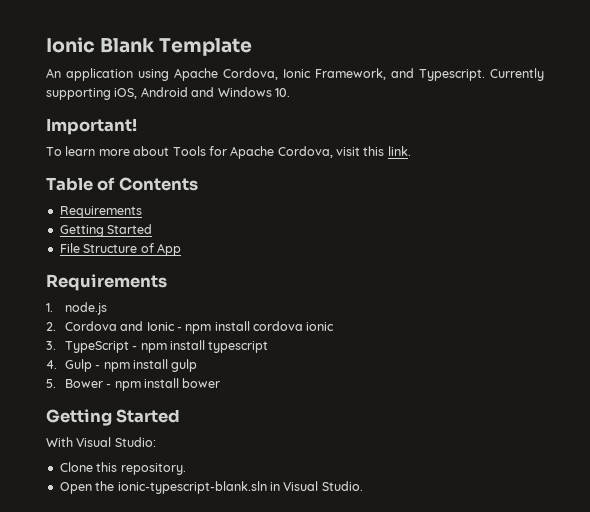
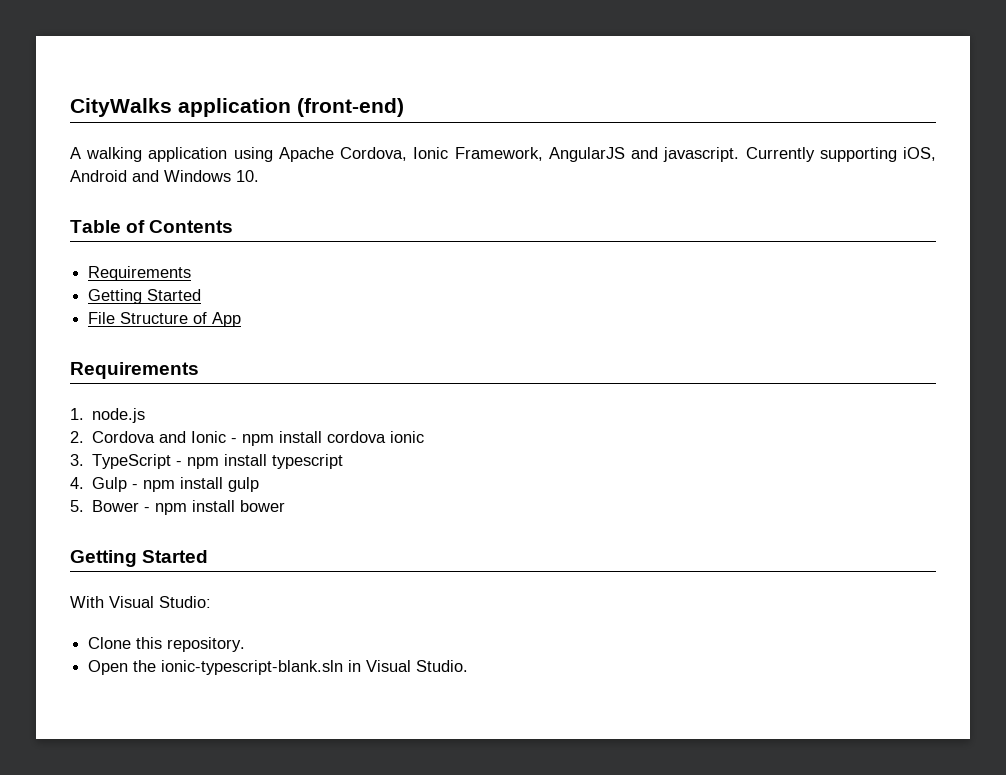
[46,37,253,56] [46,68,61,78] Ionic Blank Template // An -> [70,98,404,117] [70,147,143,162] CityWalks application (front-end) // A walking
[391,68,485,81] and Typescript. -> [548,147,740,162] AngularJS and javascript.
[46,118,137,135] [46,146,411,159] // Important! // To learn more about Tools for Apache Cordova, visit this link. -> (259, 176) none

